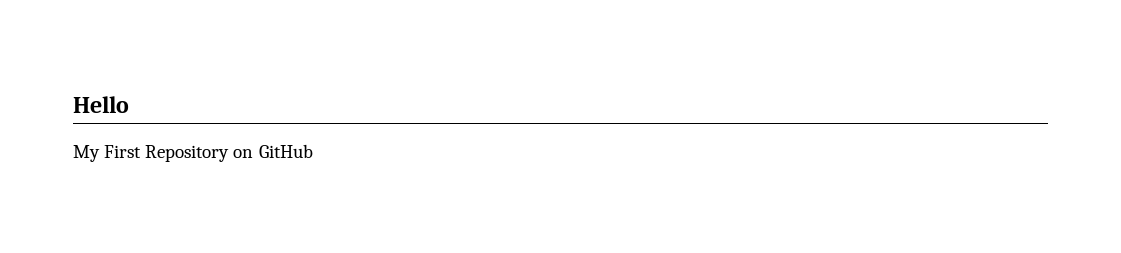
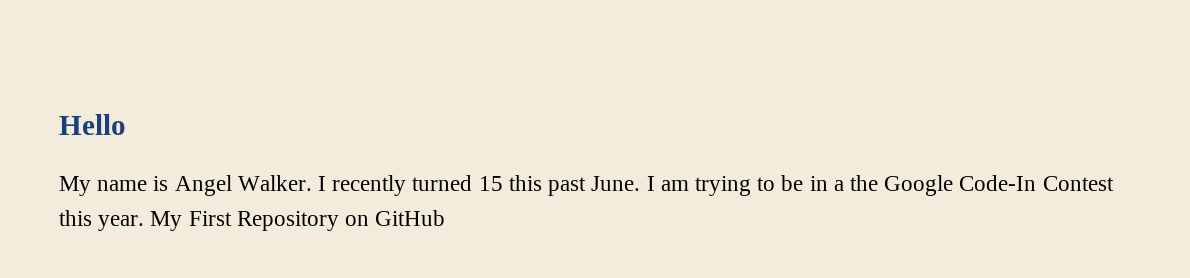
(100, 153) none -> [97,175,1114,196] [59,210,183,231] name is Angel Walker. I recently turned 15 this past June. I am trying to be in a the Google Code-In Contest this year. My

